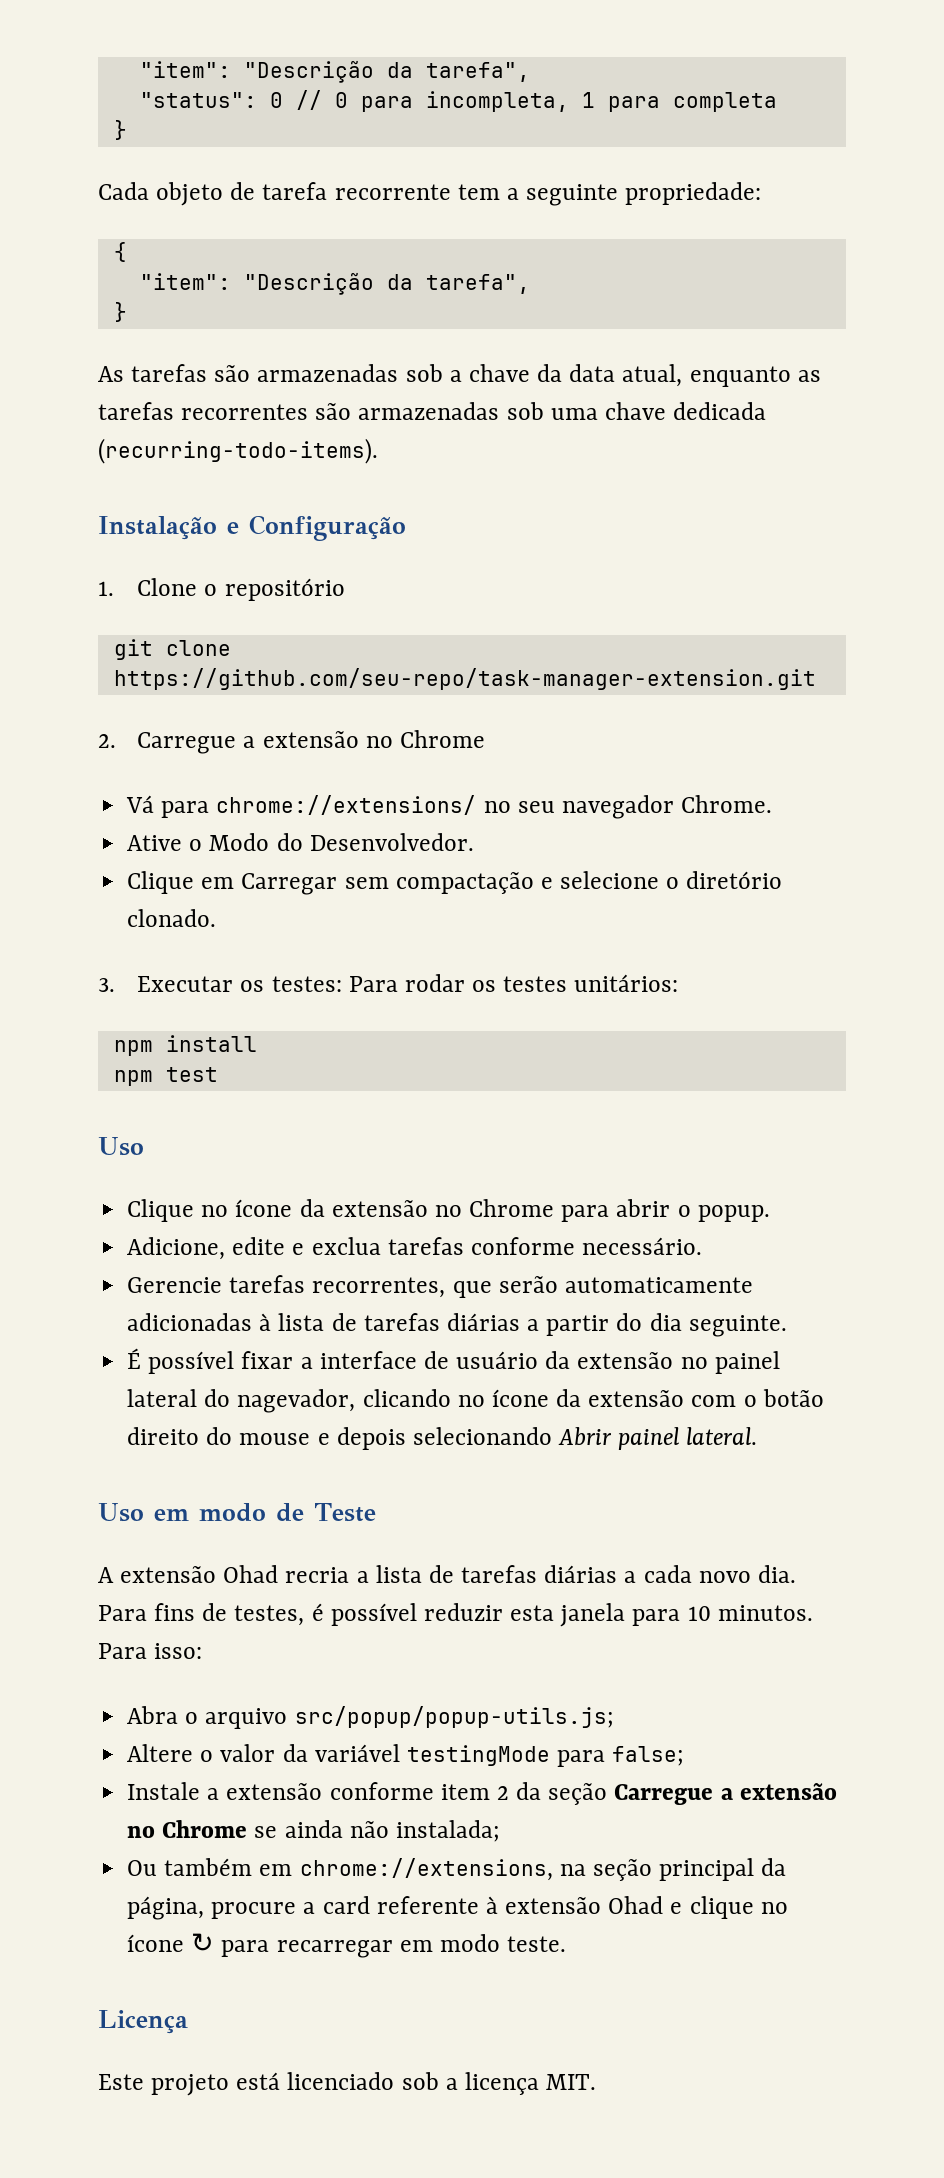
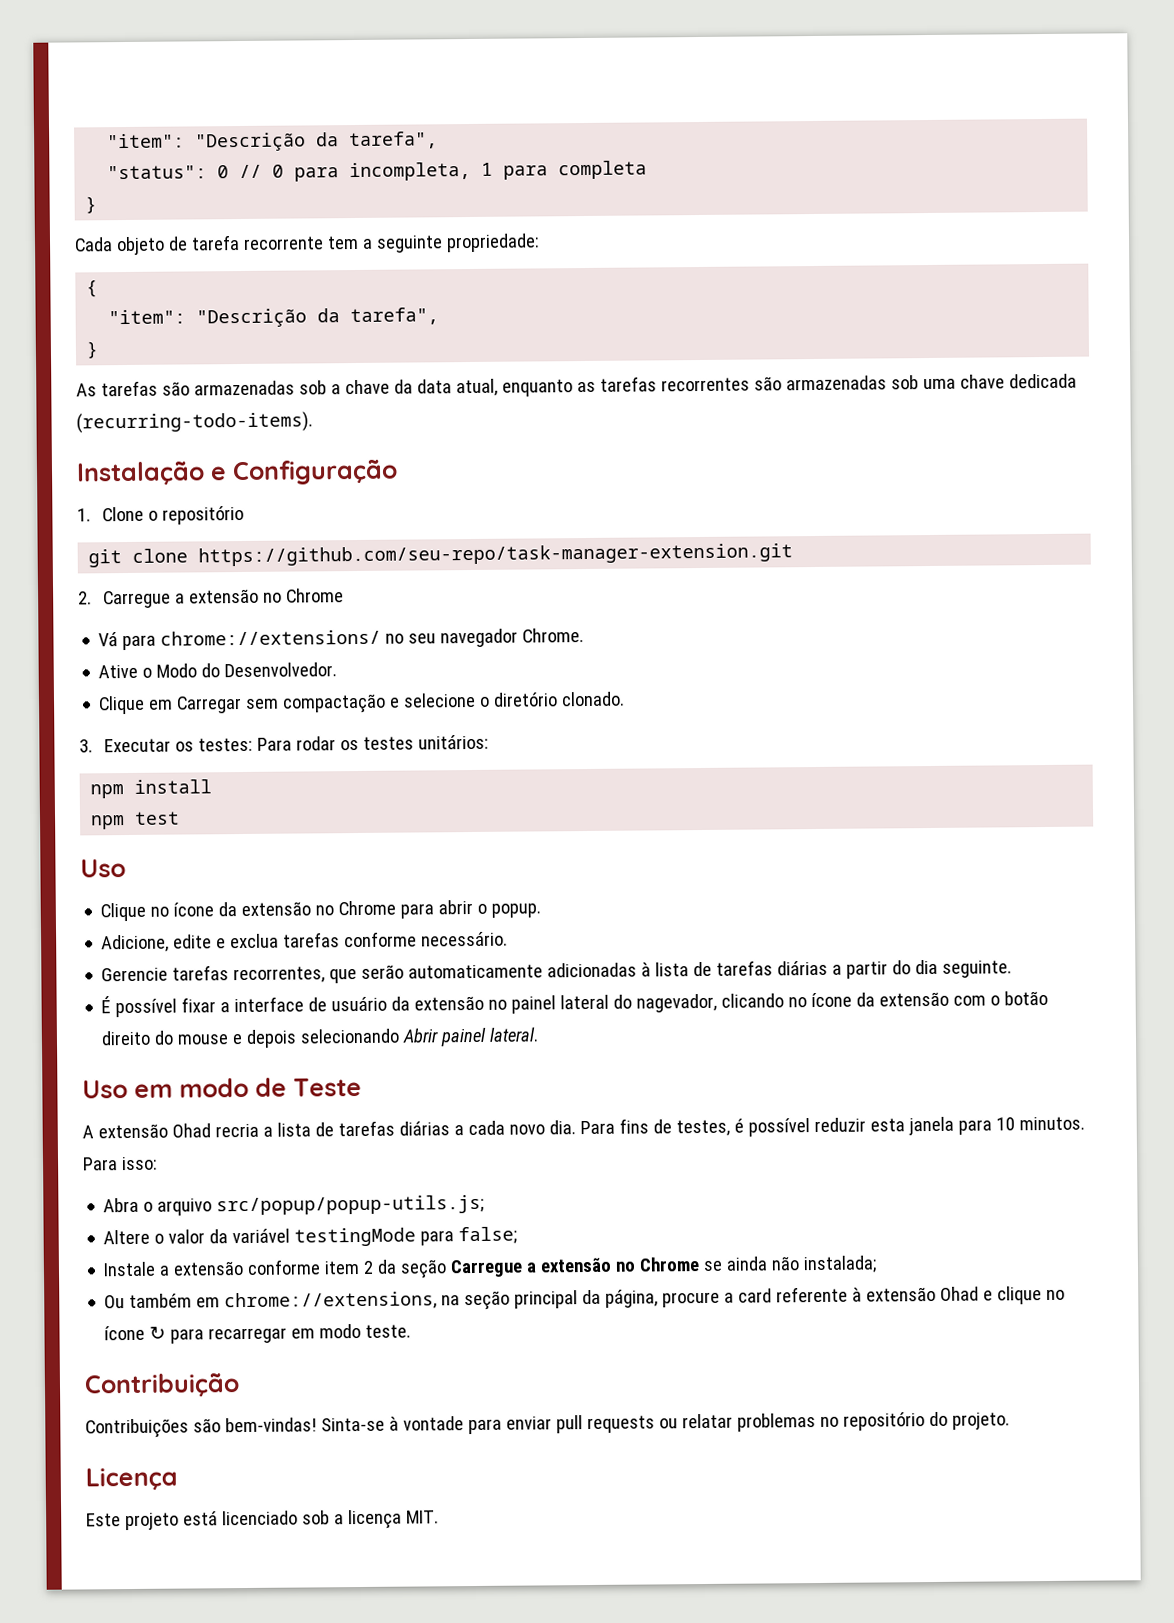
(567, 1944) none -> [84,1373,240,1398] [85,1411,1010,1439] // Contribuição // Contribuições são bem-vindas! Sinta-se à vontade para enviar pull requests ou relatar problemas no repositório do projeto.

